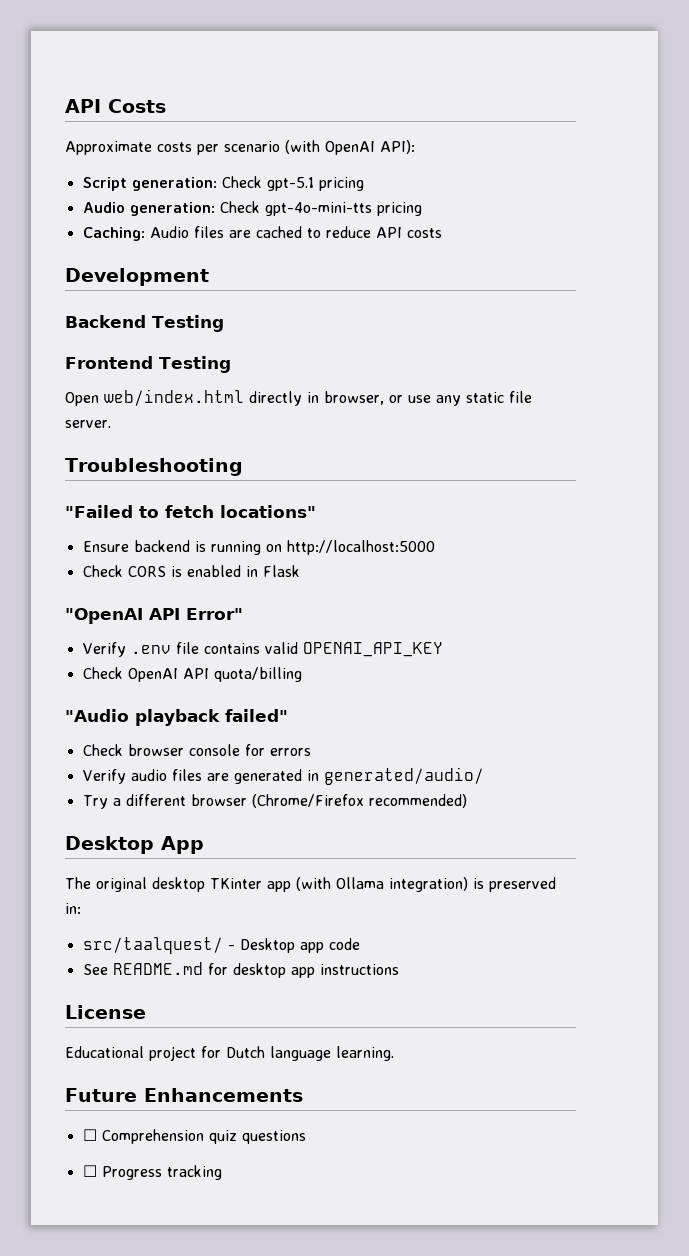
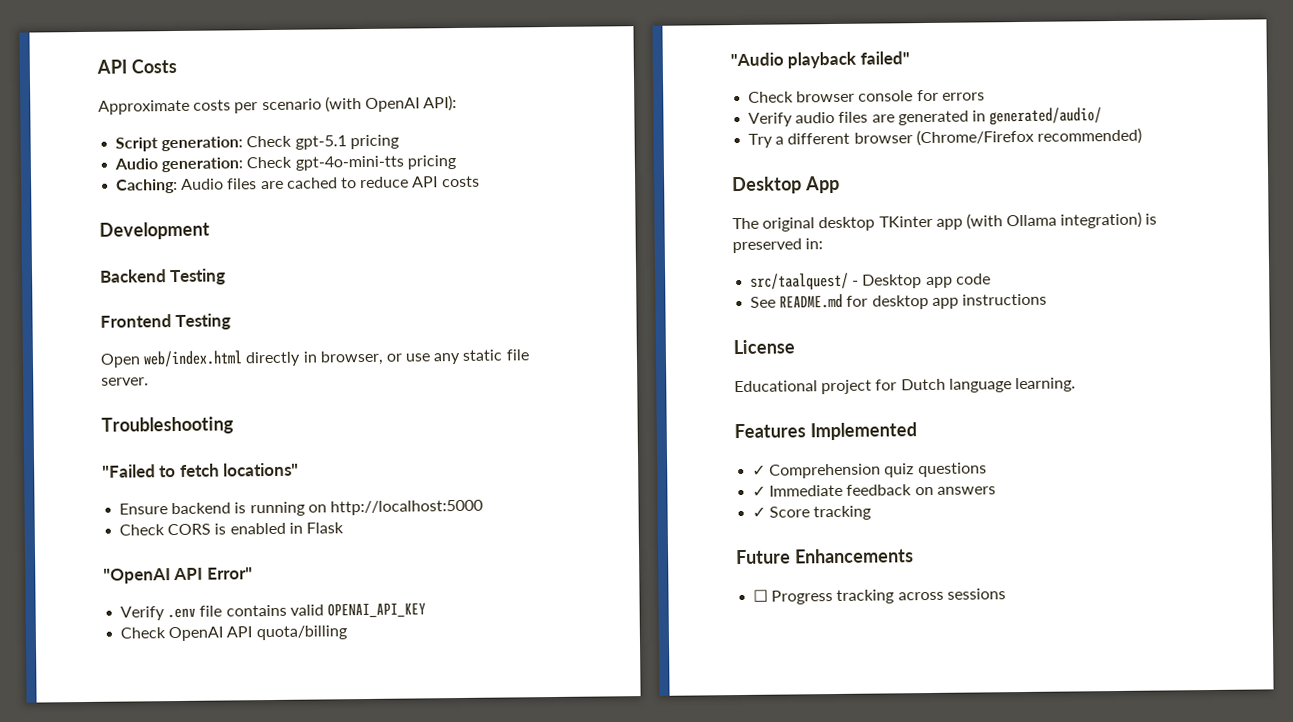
[65,1088,303,1102] [82,1129,306,1144] Future Enhancements // ☐ Comprehension quiz questions -> [734,422,917,441] [752,462,987,479] [752,484,996,497] [752,505,872,521] [736,548,914,565] Features Implemented // ✓ Comprehension quiz questions // ✓ Immediate feedback on answers // ✓ Score tracking // Future Enhancements
(222, 1172) none -> [897,588,1006,601] across sessions

